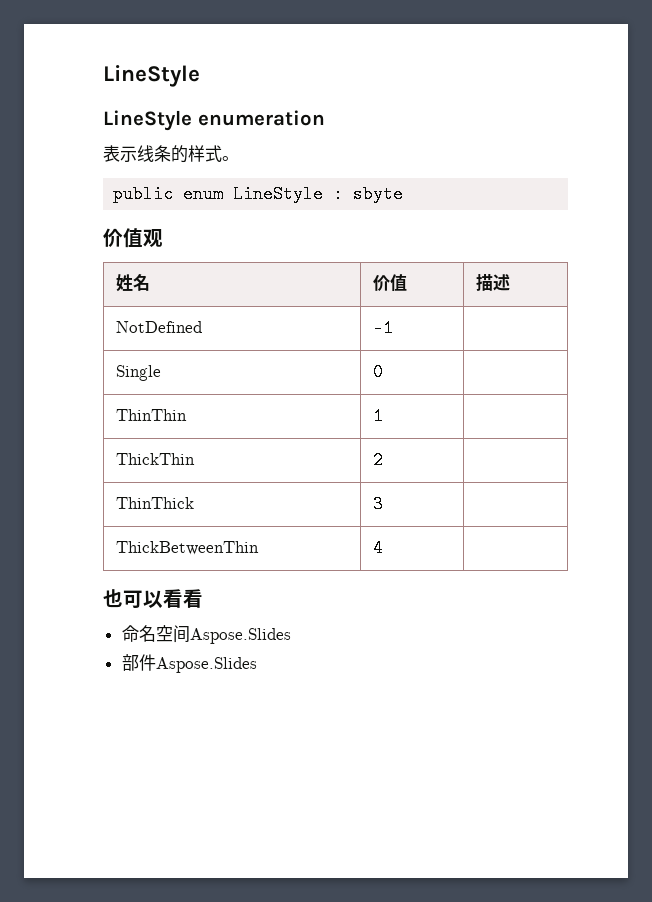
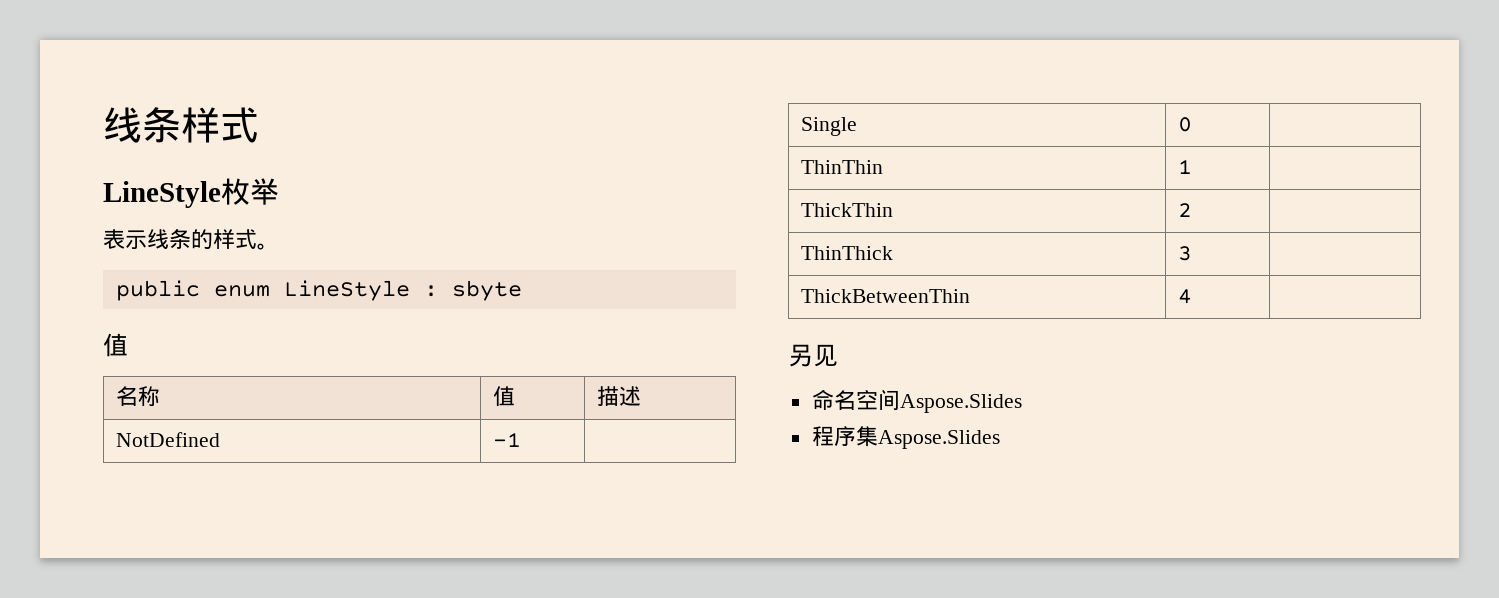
[103,65,200,87] [103,110,325,131] LineStyle // LineStyle enumeration -> [103,107,259,143] [103,178,279,208] 线条样式 // LineStyle枚举
[103,228,163,248] [116,274,151,292] [373,274,391,291] 价值观 // 姓名 | 价 -> [103,333,128,357] [115,386,160,407] 值 // 名称 |
[103,589,203,608] 也可以看看 -> [788,344,838,367] 另见
[121,654,156,671] 部件 -> [811,426,878,447] 程序集

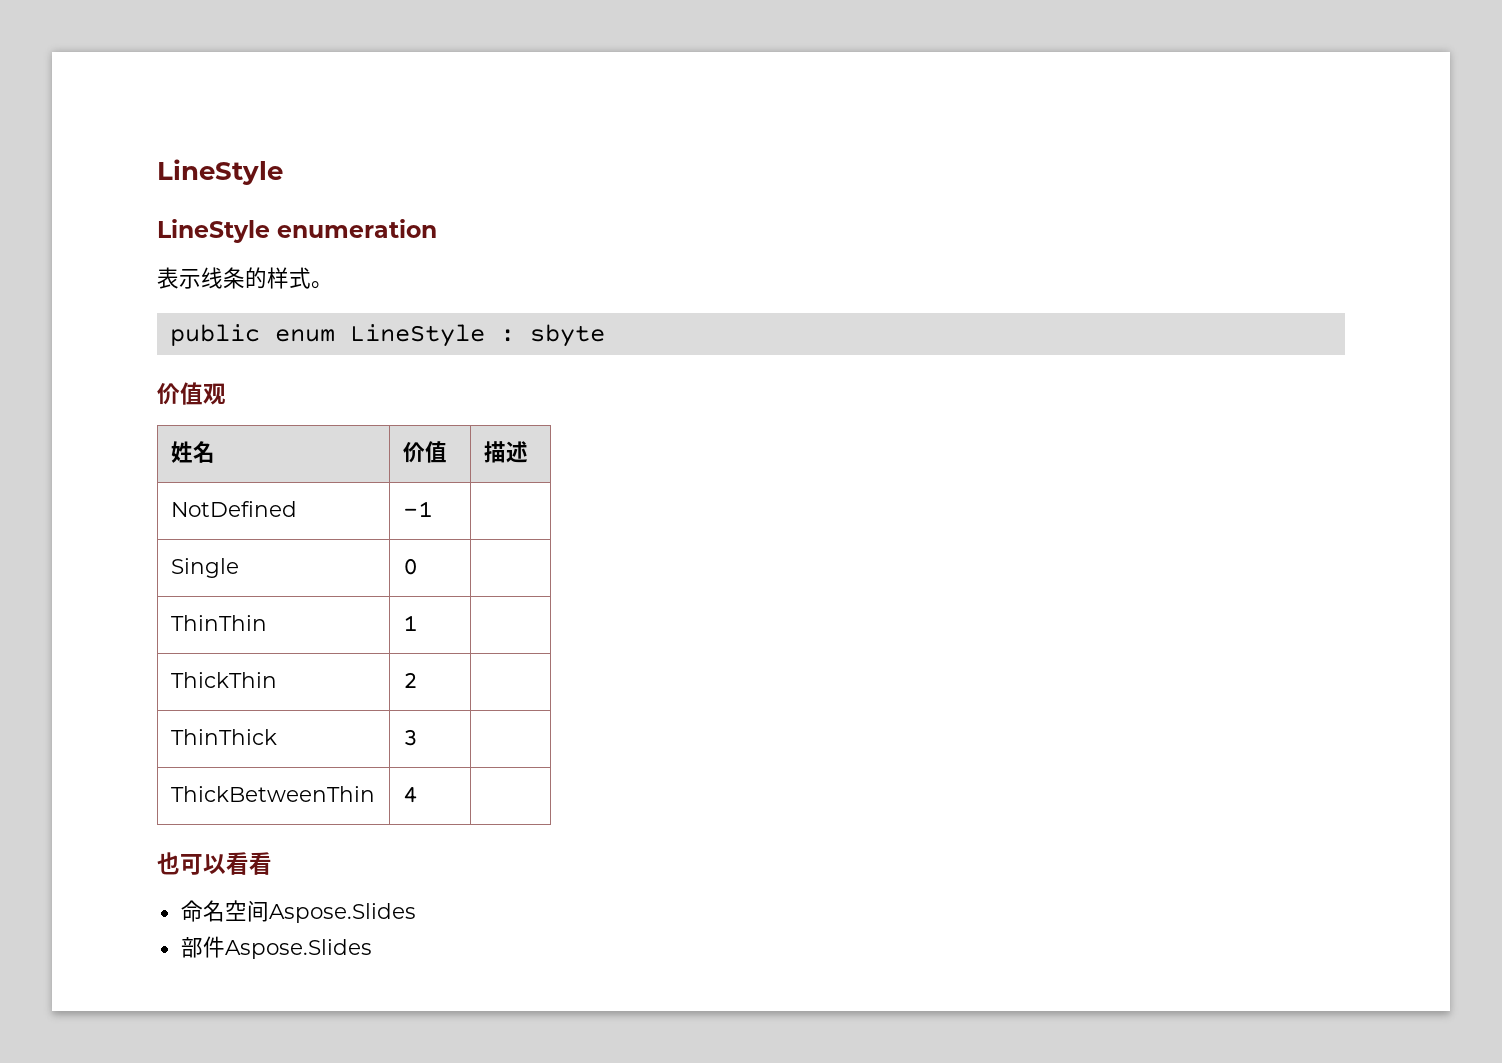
[103,107,259,143] [103,178,279,208] 线条样式 // LineStyle枚举 -> [157,159,283,185] [157,219,437,243] LineStyle // LineStyle enumeration
[103,333,128,357] [115,386,160,407] 值 // 名称 | -> [157,382,226,405] [170,441,215,463] [402,442,425,463] 价值观 // 姓名 | 价
[788,344,838,367] 另见 -> [157,852,272,875] 也可以看看
[811,426,878,447] 程序集 -> [180,936,225,958] 部件

